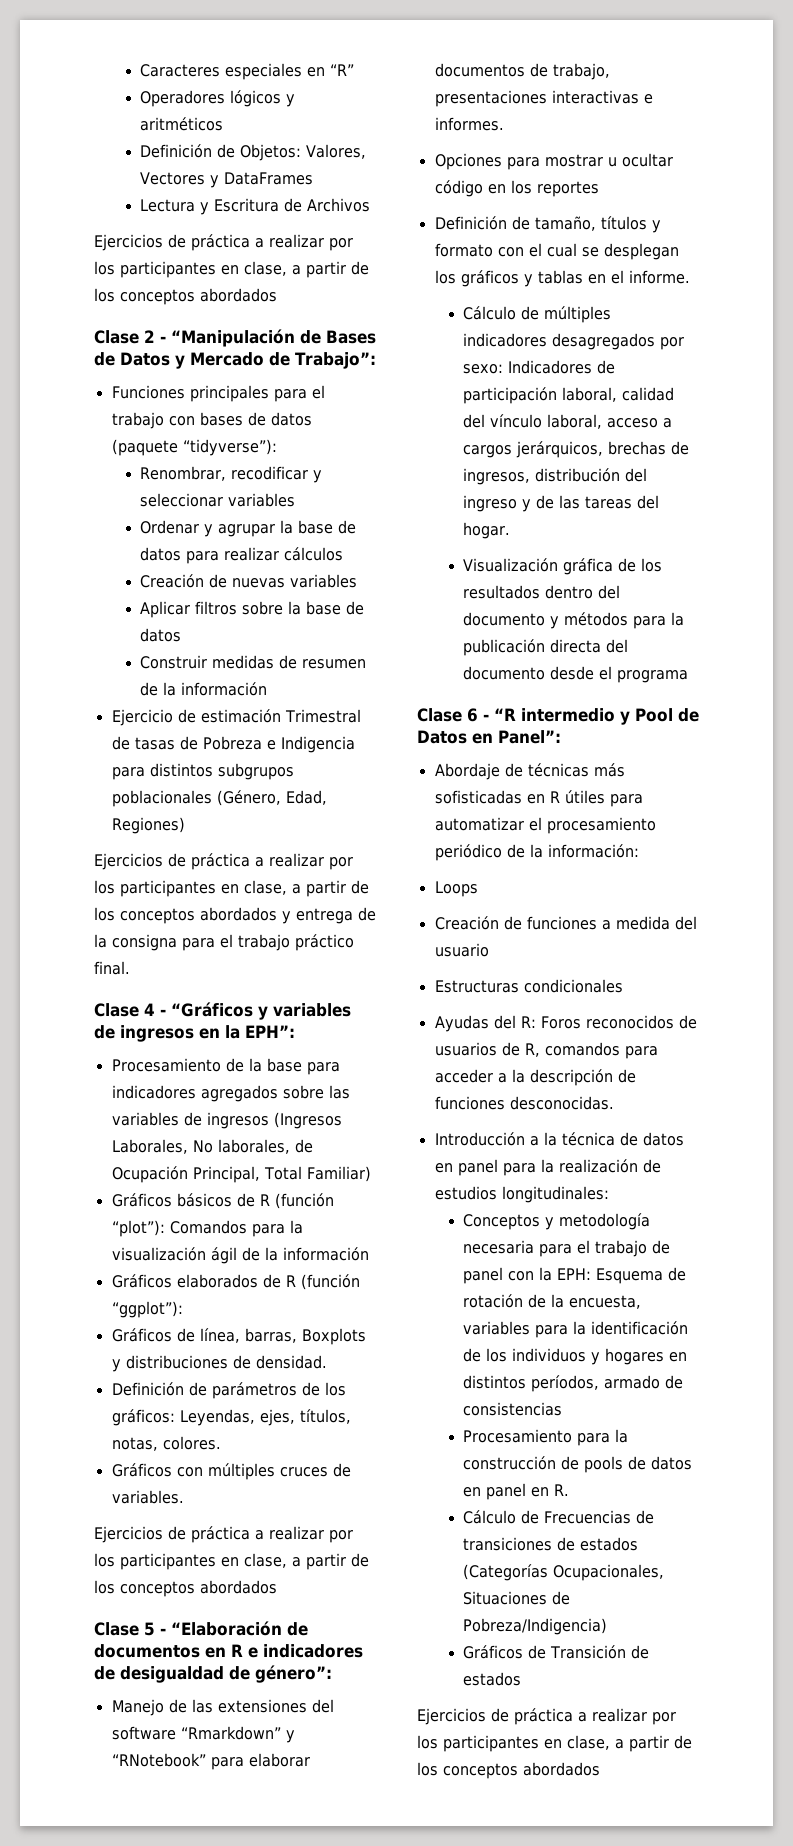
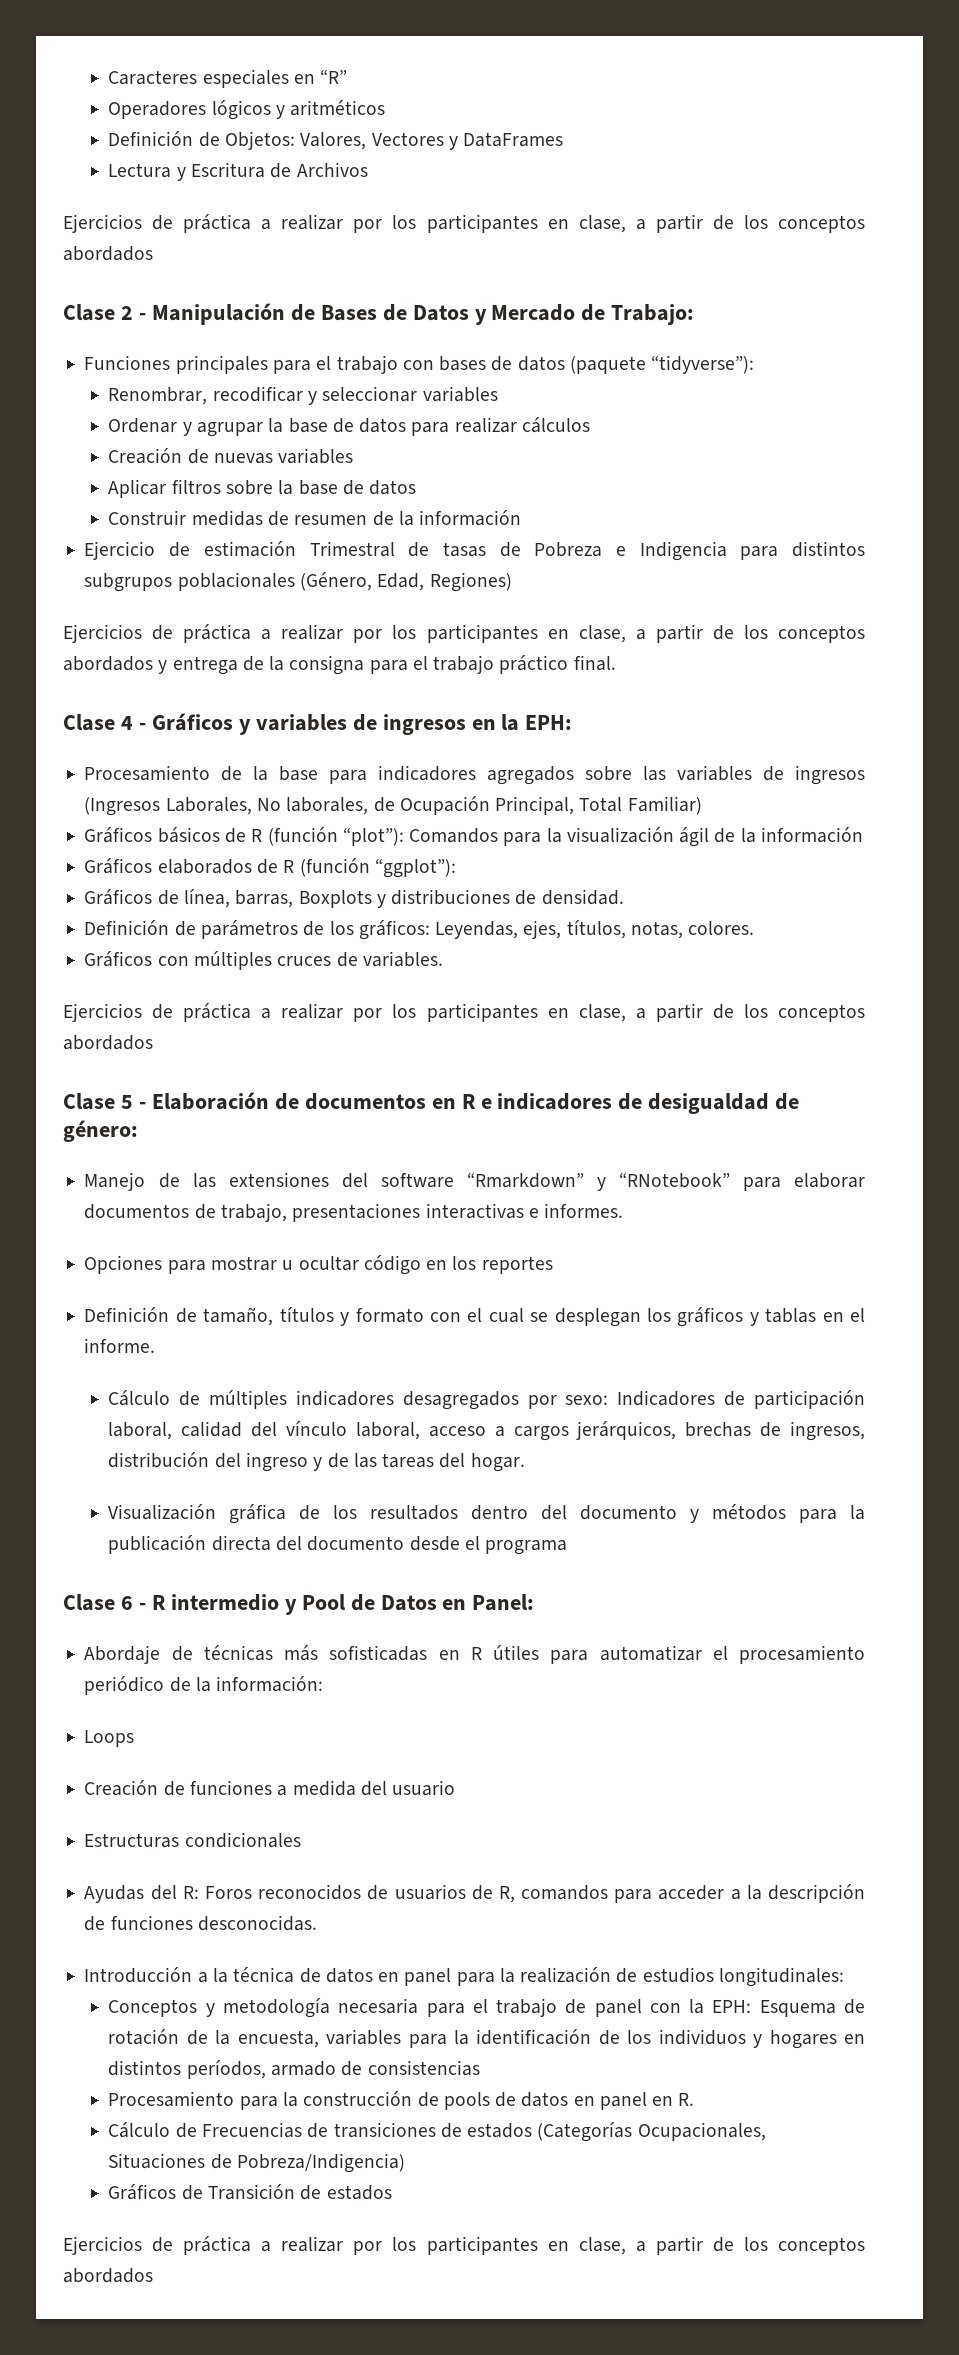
[171,329,295,347] “Manipulación -> [151,303,285,325] Manipulación
[295,352,376,369] Trabajo”: -> [611,304,695,325] Trabajo:
[171,1002,253,1017] “Gráficos -> [151,713,233,731] Gráficos
[245,1025,295,1038] EPH”: -> [525,715,573,730] EPH:
[171,1621,282,1636] “Elaboración -> [151,1092,269,1110] Elaboración
[255,1665,332,1683] género”: -> [63,1120,138,1142] género:
[494,708,516,721] “R -> [151,1595,166,1610] R
[498,730,561,744] Panel”: -> [472,1594,535,1611] Panel:

